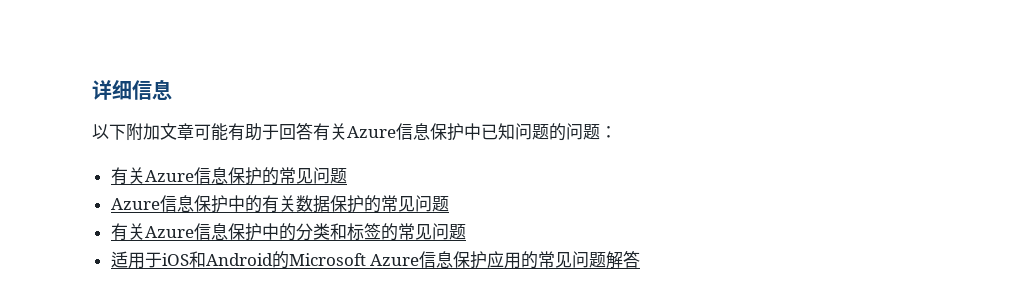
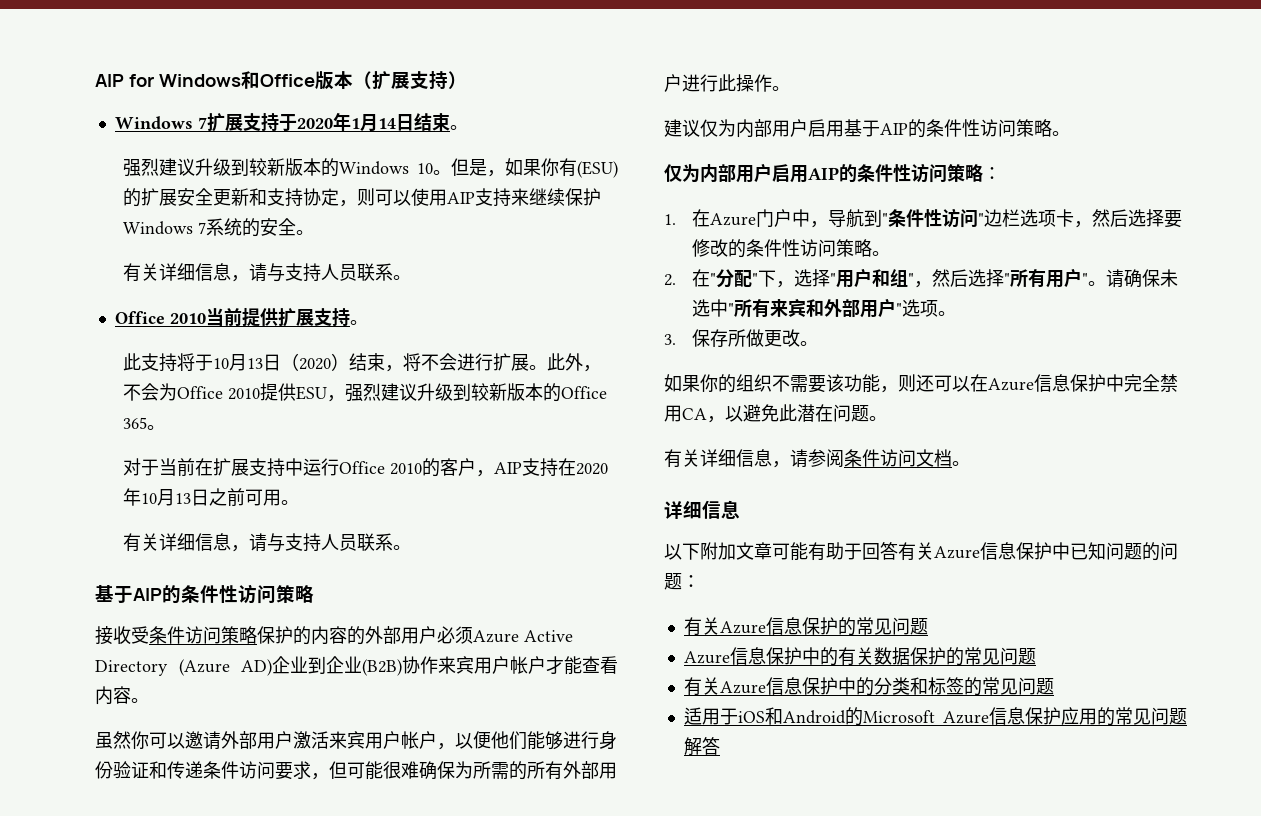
(92, 90) none -> [95,71,467,90] [114,112,468,132] [122,158,618,178] [122,188,601,207] [122,218,314,237] [122,263,411,282] [114,307,368,327] [122,353,601,372] [122,383,607,402] [122,417,165,430] [122,458,608,477] [122,488,299,506] [122,533,411,552] [95,584,314,604] [95,626,573,645] [95,656,618,676] [95,686,149,705] [95,731,617,750] [95,761,617,780] [664,74,790,92] [664,119,1070,138] [664,163,1001,183] [664,208,1182,228] [691,239,890,258] [664,268,1178,288] [691,298,956,318] [664,329,818,347] [664,374,1178,393] [664,404,887,423] [664,449,970,468] AIP for Windows和Office版本（扩展支持） // Windows 7扩展支持于2020年1月14日结束。 // 强烈建议升级到较新版本的Windows 10。但是，如果你有(ESU)的扩展安全更新和支持协定，则可以使用AIP支持来继续保护Windows 7系统的安全。 // 有关详细信息，请与支持人员联系。 // Office 2010当前提供扩展支持。 // 此支持将于10月13日（2020）结束，将不会进行扩展。此外，不会为Office 2010提供ESU，强烈建议升级到较新版本的Office 365。 // 对于当前在扩展支持中运行Office 2010的客户，AIP支持在2020年10月13日之前可用。 // 有关详细信息，请与支持人员联系。 // 基于AIP的条件性访问策略 // 接收受条件访问策略保护的内容的外部用户必须Azure Active Directory (Azure AD)企业到企业(B2B)协作来宾用户帐户才能查看内容。 // 虽然你可以邀请外部用户激活来宾用户帐户，以便他们能够进行身份验证和传递条件访问要求，但可能很难确保为所需的所有外部用户进行此操作。 // 建议仅为内部用户启用基于AIP的条件性访问策略。 // 仅为内部用户启用AIP的条件性访问策略： // 1.在Azure门户中，导航到"条件性访问"边栏选项卡，然后选择要修改的条件性访问策略。 // 2.在"分配"下，选择"用户和组"，然后选择"所有用户"。请确保未选中"所有来宾和外部用户"选项。 // 3.保存所做更改。 // 如果你的组织不需要该功能，则还可以在Azure信息保护中完全禁用CA，以避免此潜在问题。 // 有关详细信息，请参阅条件访问文档。 //

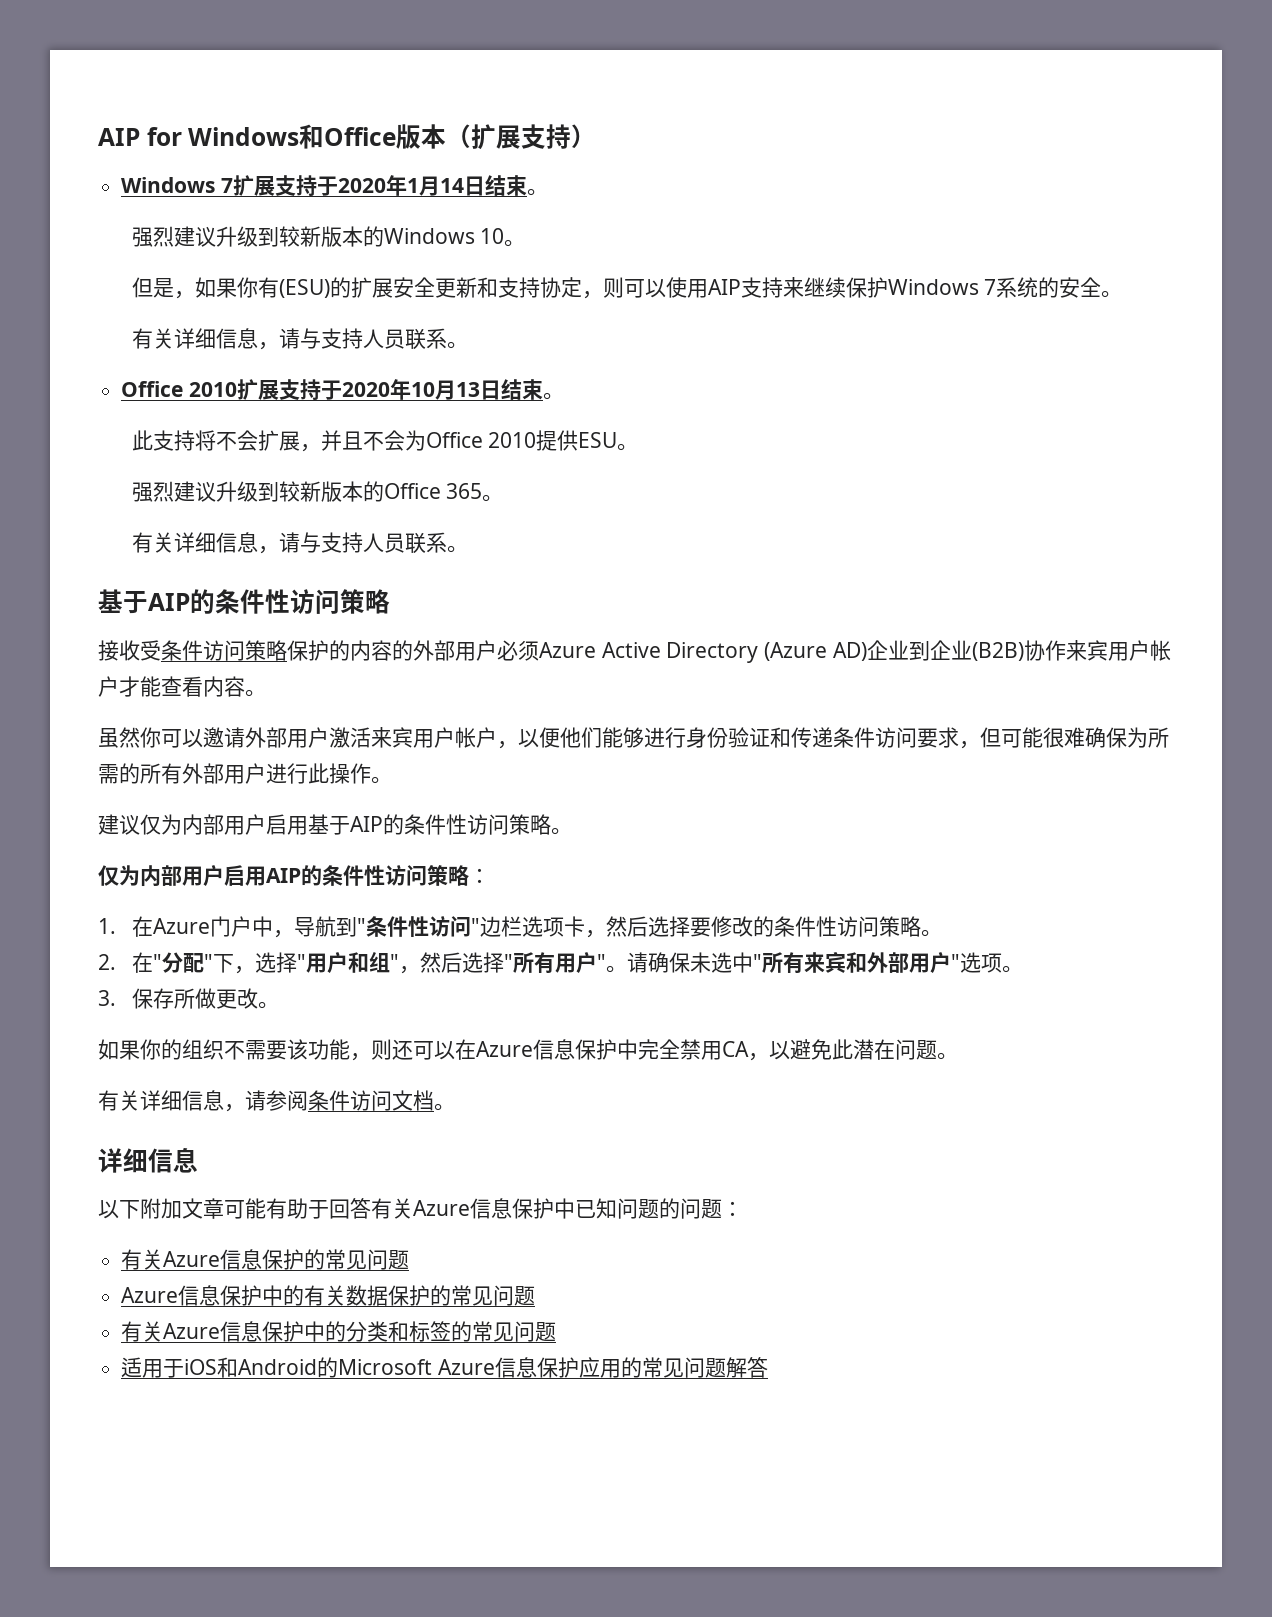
(451, 172) none -> (526, 243) //
[205,307,368,327] [122,353,601,372] 当前提供扩展支持。 // 此支持将于10月13日（2020）结束，将不会进行扩展。此外， -> [236,379,564,400] [131,430,363,452] 扩展支持于2020年10月13日结束。 // 此支持将不会扩展，并且
[326,395,345,402] ， -> [617,443,639,451] 。 //
[122,458,608,477] [122,488,299,506] // 对于当前在扩展支持中运行Office 2010的客户，AIP支持在2020年10月13日之前可用。 -> (504, 498) none

